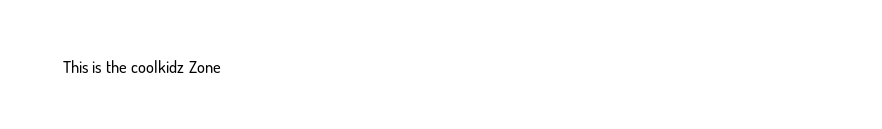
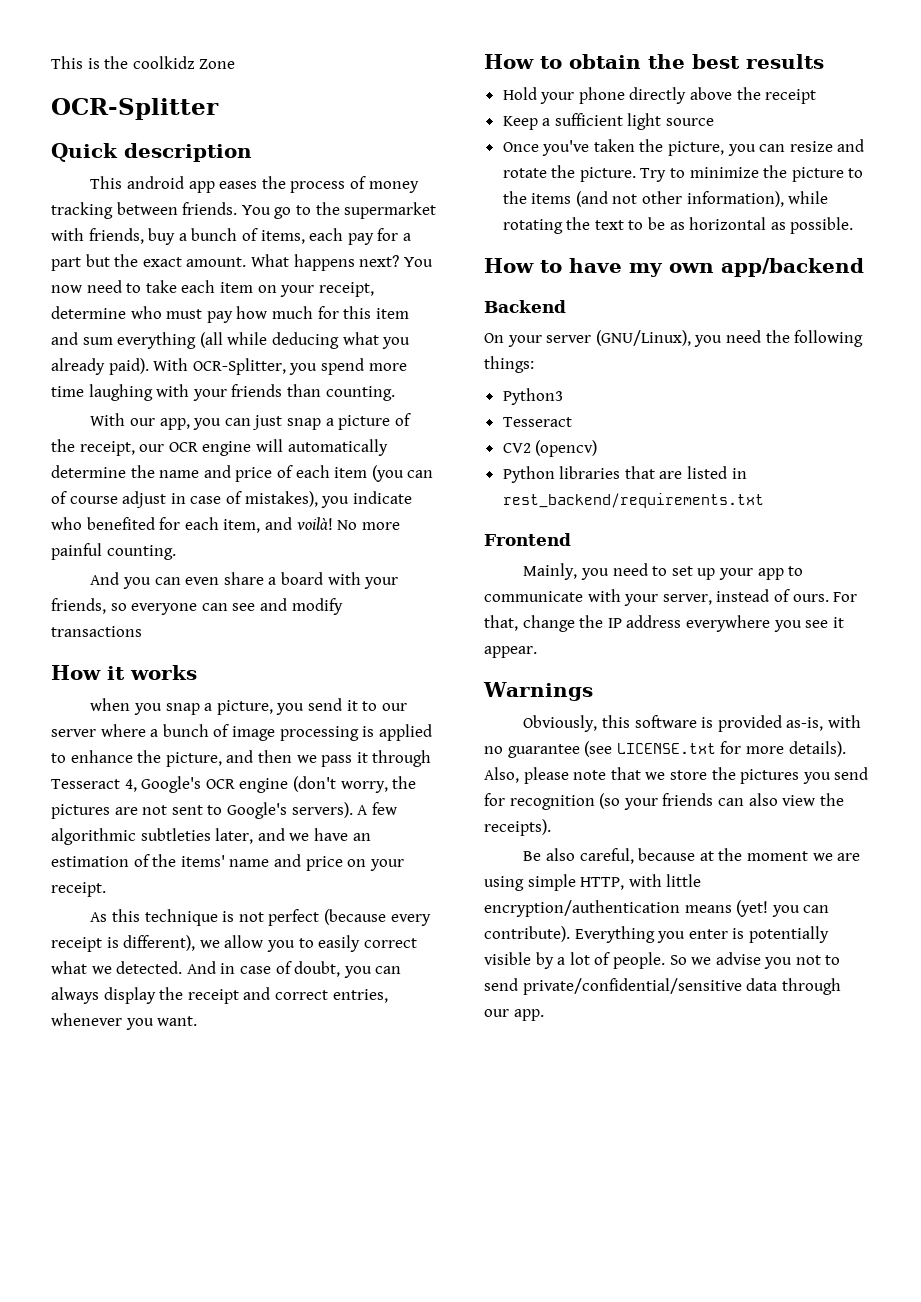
(221, 67) none -> [51,98,219,120] [51,143,252,162] [90,176,419,193] [51,202,437,219] [51,228,411,245] [51,254,433,271] [51,280,374,297] [51,306,409,323] [51,332,411,349] [51,358,407,375] [51,384,395,401] [90,413,411,430] [51,439,388,456] [51,465,434,482] [51,491,412,508] [51,517,400,533] [51,543,176,560] [90,572,399,589] [51,598,343,615] [51,626,142,637] [51,665,197,680] [90,698,407,715] [51,724,432,741] [51,750,432,767] [51,776,417,793] [51,802,397,819] [51,828,371,845] [51,854,404,871] [51,882,106,897] [90,909,431,926] [51,935,417,952] [51,961,402,978] [51,987,388,1004] [51,1013,198,1030] [484,54,824,69] [502,87,817,104] [502,113,715,130] [502,139,865,156] [502,165,864,182] [502,191,829,207] [502,217,854,234] [484,258,864,277] [484,300,566,313] [484,330,864,347] [484,356,534,373] [502,388,563,405] [502,417,572,427] [502,440,598,457] [502,466,747,483] [502,493,764,508] [484,533,571,546] [523,563,804,580] [484,589,858,606] [484,615,844,632] [484,646,537,658] [483,682,593,701] [523,715,861,732] [484,741,846,758] [484,767,869,784] [484,793,844,810] [484,819,551,836] [523,848,861,864] [484,874,702,891] [484,900,830,917] [484,926,829,943] [484,952,841,969] [484,978,841,995] [484,1009,544,1021] // OCR-Splitter // Quick description // This android app eases the process of money tracking between friends. You go to the supermarket with friends, buy a bunch of items, each pay for a part but the exact amount. What happens next? You now need to take each item on your receipt, determine who must pay how much for this item and sum everything (all while deducing what you already paid). With OCR-Splitter, you spend more time laughing with your friends than counting. // With our app, you can just snap a picture of the receipt, our OCR engine will automatically determine the name and price of each item (you can of course adjust in case of mistakes), you indicate who benefited for each item, and voilà! No more painful counting. // And you can even share a board with your friends, so everyone can see and modify transactions // How it works // when you snap a picture, you send it to our server where a bunch of image processing is applied to enhance the picture, and then we pass it through Tesseract 4, Google's OCR engine (don't worry, the pictures are not sent to Google's servers). A few algorithmic subtleties later, and we have an estimation of the items' name and price on your receipt. // As this technique is not perfect (because every receipt is different), we allow you to easily correct what we detected. And in case of doubt, you can always display the receipt and correct entries, whenever you want. // How to obtain the best results // Hold your phone directly above the receipt // Keep a sufficient light source // Once you've taken the picture, you can resize and rotate the picture. Try to minimize the picture to the items (and not other information), while rotating the text to be as horizontal as possible. // How to have my own app/backend // Backend // On your server (GNU/Linux), you need the following things: // Python3 // Tesseract // CV2 (opencv) // Python libraries that are listed in rest_backend/requirements.txt // Frontend // Mainly, you need to set up your app to communicate with your server, instead of ours. For that, change the IP address everywhere you see it appear. // Warnings // Obviously, this software is provided as-is, with no guarantee (see LICENSE.txt for more details). Also, please note that we store the pictures you send for recognition (so your friends can also view the receipts). // Be also careful, because at the moment we are using simple HTTP, with little encryption/authentication means (yet! you can contribute). Everything you enter is potentially visible by a lot of people. So we advise you not to send private/confidential/sensitive data through our app.

